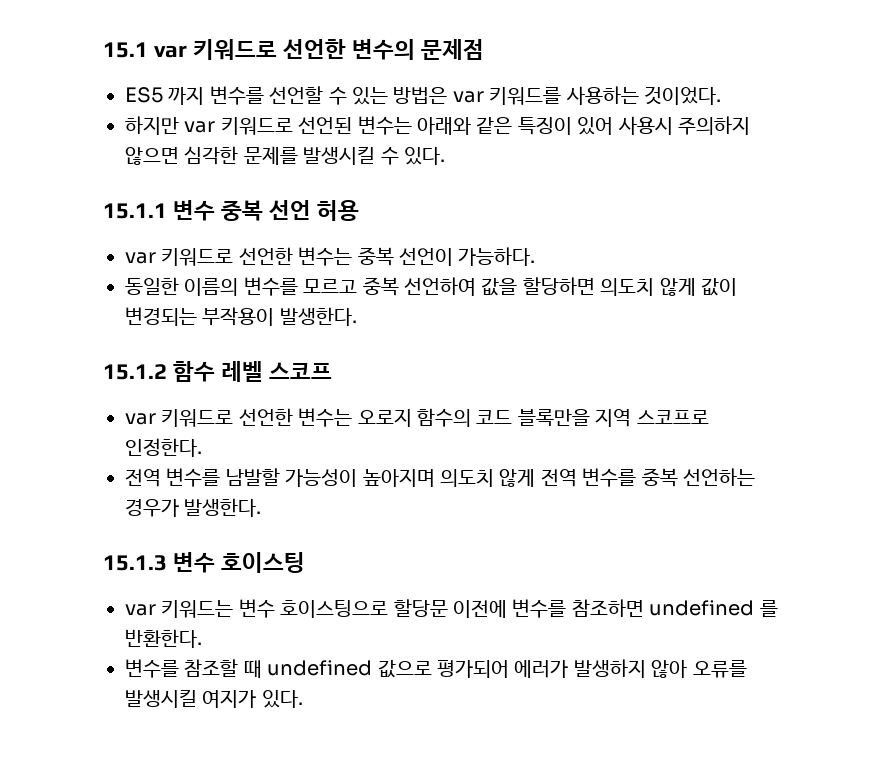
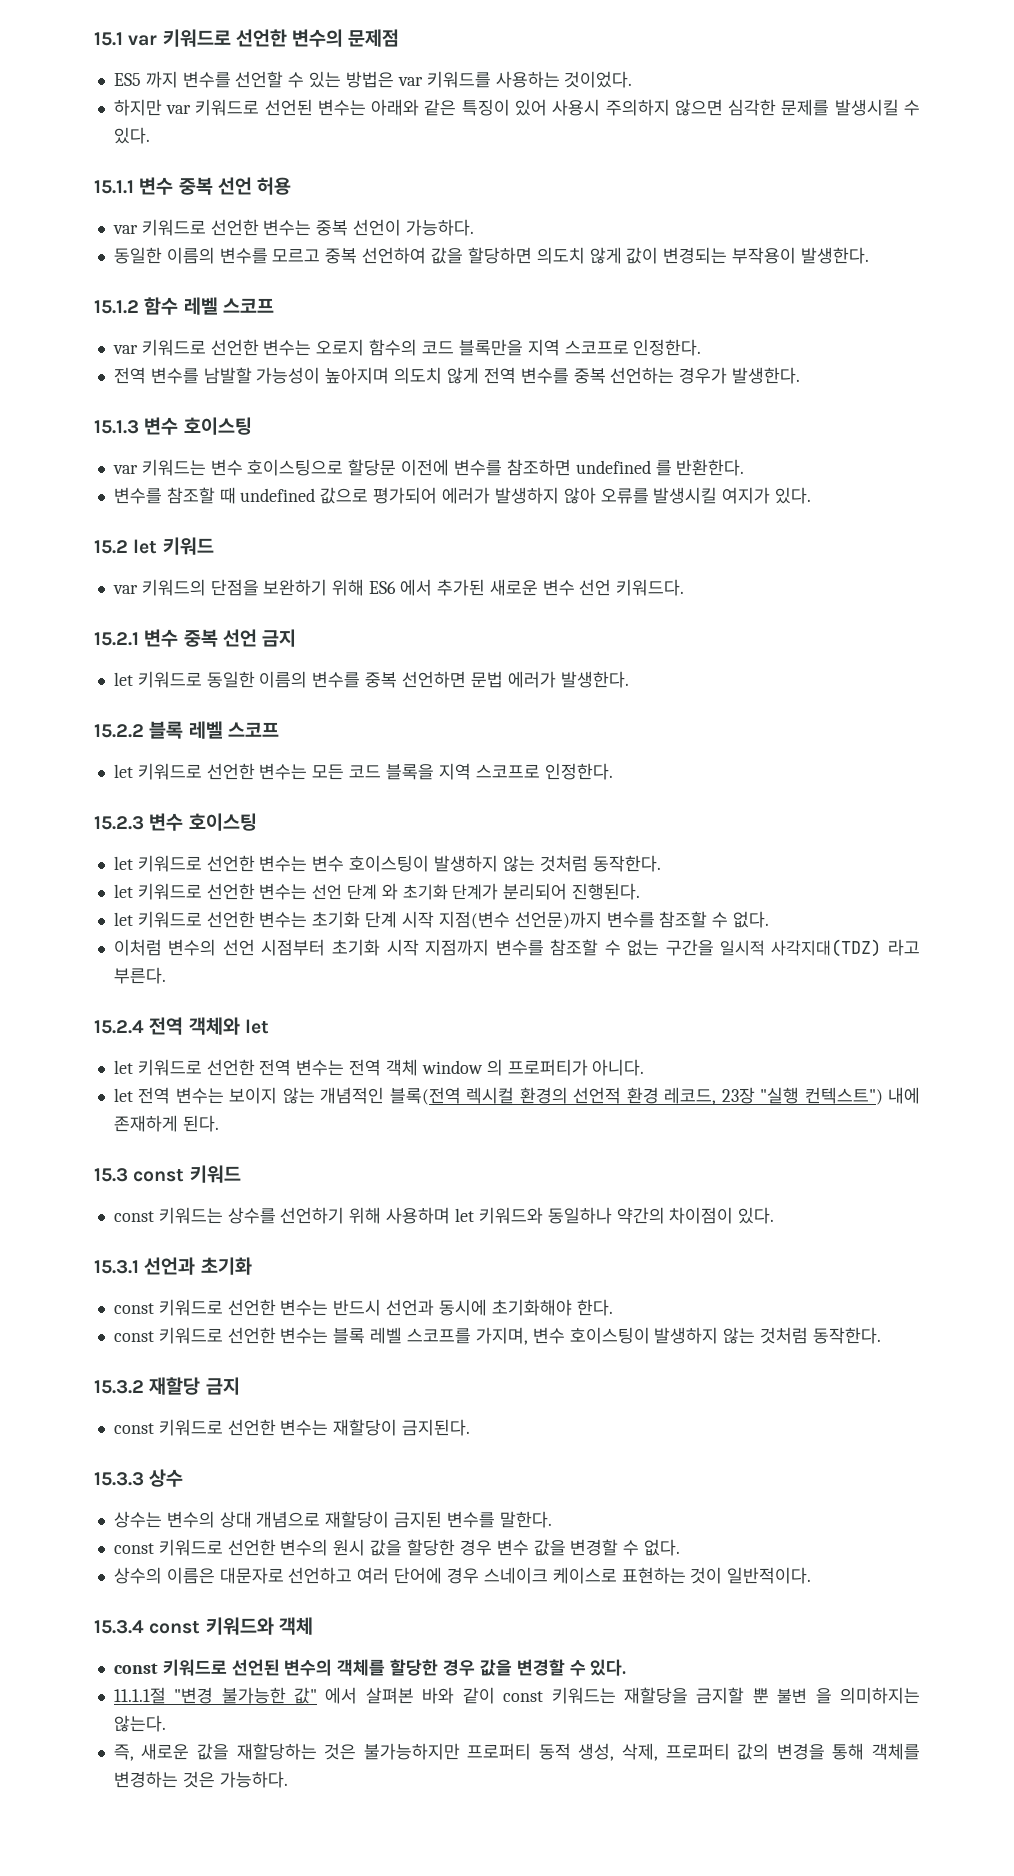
(303, 699) none -> [94,537,214,555] [112,579,685,596] [94,629,297,647] [113,671,629,688] [94,721,279,739] [113,763,613,780] [94,813,257,831] [113,855,661,872] [113,883,640,900] [113,911,770,929] [113,939,921,957] [113,967,166,984] [94,1017,269,1035] [113,1059,645,1076] [113,1087,921,1105] [113,1115,219,1132] [94,1165,241,1183] [113,1207,775,1224] [94,1257,252,1275] [113,1299,613,1316] [113,1327,881,1345] [94,1377,240,1395] [113,1419,471,1436] [94,1469,184,1487] [113,1511,552,1528] [113,1539,681,1556] [113,1567,812,1584] [94,1617,313,1635] [113,1659,627,1676] [113,1687,920,1704] [113,1715,166,1732] [113,1743,920,1761] [113,1771,288,1788] // 15.2 let 키워드 // var 키워드의 단점을 보완하기 위해 ES6 에서 추가된 새로운 변수 선언 키워드다. // 15.2.1 변수 중복 선언 금지 // let 키워드로 동일한 이름의 변수를 중복 선언하면 문법 에러가 발생한다. // 15.2.2 블록 레벨 스코프 // let 키워드로 선언한 변수는 모든 코드 블록을 지역 스코프로 인정한다. // 15.2.3 변수 호이스팅 // let 키워드로 선언한 변수는 변수 호이스팅이 발생하지 않는 것처럼 동작한다. // let 키워드로 선언한 변수는 선언 단계 와 초기화 단계가 분리되어 진행된다. // let 키워드로 선언한 변수는 초기화 단계 시작 지점(변수 선언문)까지 변수를 참조할 수 없다. // 이처럼 변수의 선언 시점부터 초기화 시작 지점까지 변수를 참조할 수 없는 구간을 일시적 사각지대(TDZ) 라고 부른다. // 15.2.4 전역 객체와 let // let 키워드로 선언한 전역 변수는 전역 객체 window 의 프로퍼티가 아니다. // let 전역 변수는 보이지 않는 개념적인 블록(전역 렉시컬 환경의 선언적 환경 레코드, 23장 "실행 컨텍스트") 내에 존재하게 된다. // 15.3 const 키워드 // const 키워드는 상수를 선언하기 위해 사용하며 let 키워드와 동일하나 약간의 차이점이 있다. // 15.3.1 선언과 초기화 // const 키워드로 선언한 변수는 반드시 선언과 동시에 초기화해야 한다. // const 키워드로 선언한 변수는 블록 레벨 스코프를 가지며, 변수 호이스팅이 발생하지 않는 것처럼 동작한다. // 15.3.2 재할당 금지 // const 키워드로 선언한 변수는 재할당이 금지된다. // 15.3.3 상수 // 상수는 변수의 상대 개념으로 재할당이 금지된 변수를 말한다. // const 키워드로 선언한 변수의 원시 값을 할당한 경우 변수 값을 변경할 수 없다. // 상수의 이름은 대문자로 선언하고 여러 단어에 경우 스네이크 케이스로 표현하는 것이 일반적이다. // 15.3.4 const 키워드와 객체 // const 키워드로 선언된 변수의 객체를 할당한 경우 값을 변경할 수 있다. // 11.1.1절 "변경 불가능한 값" 에서 살펴본 바와 같이 const 키워드는 재할당을 금지할 뿐 불변 을 의미하지는 않는다. // 즉, 새로운 값을 재할당하는 것은 불가능하지만 프로퍼티 동적 생성, 삭제, 프로퍼티 값의 변경을 통해 객체를 변경하는 것은 가능하다.

